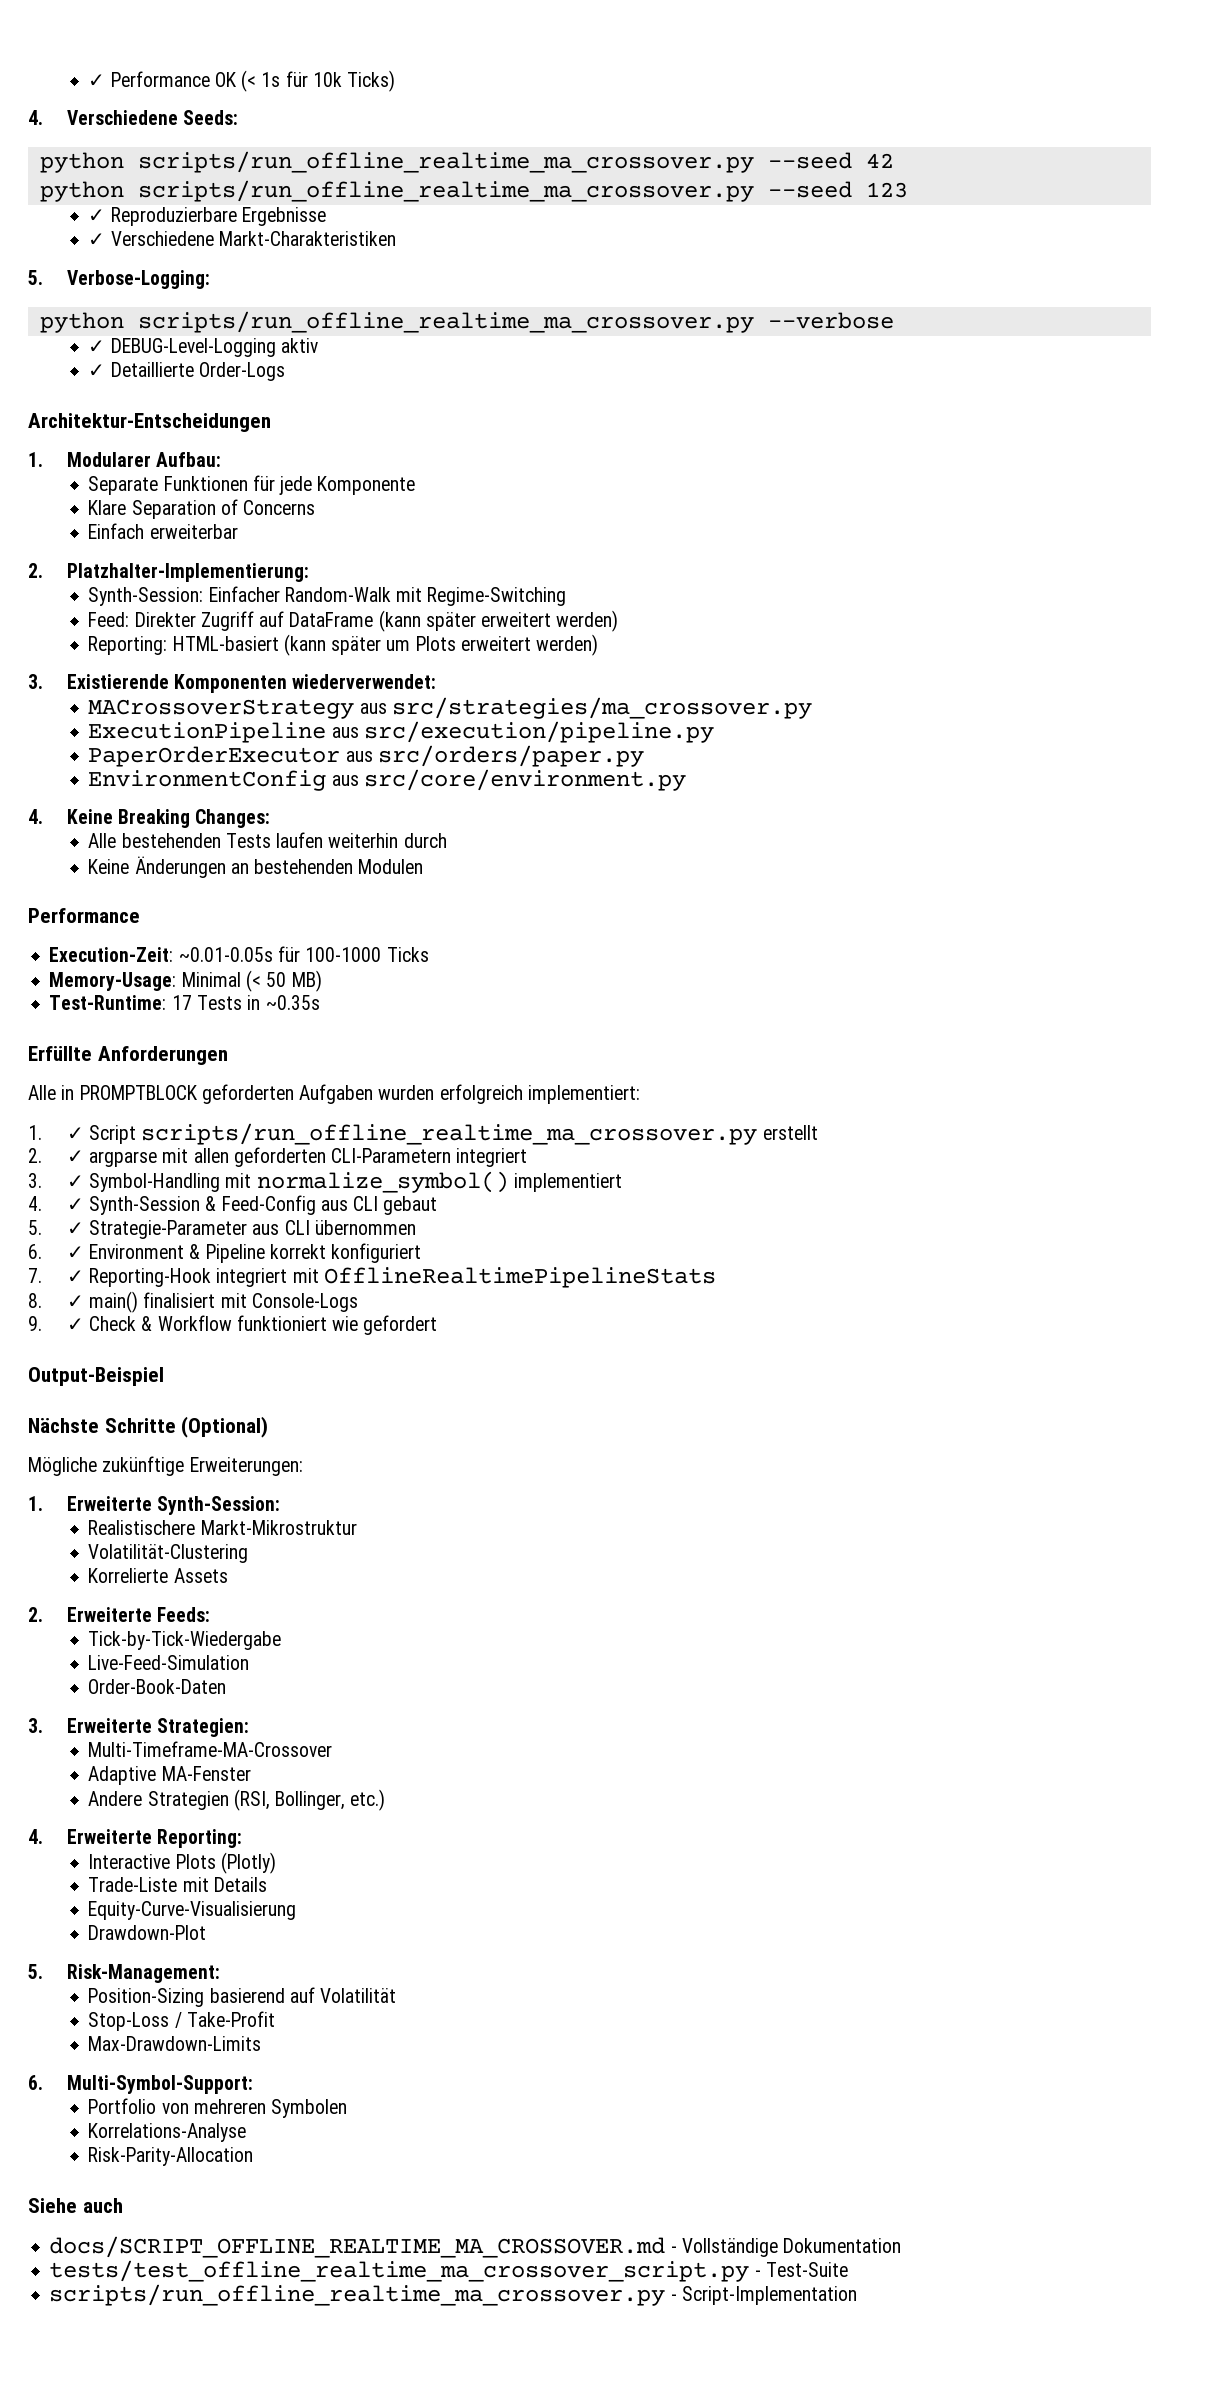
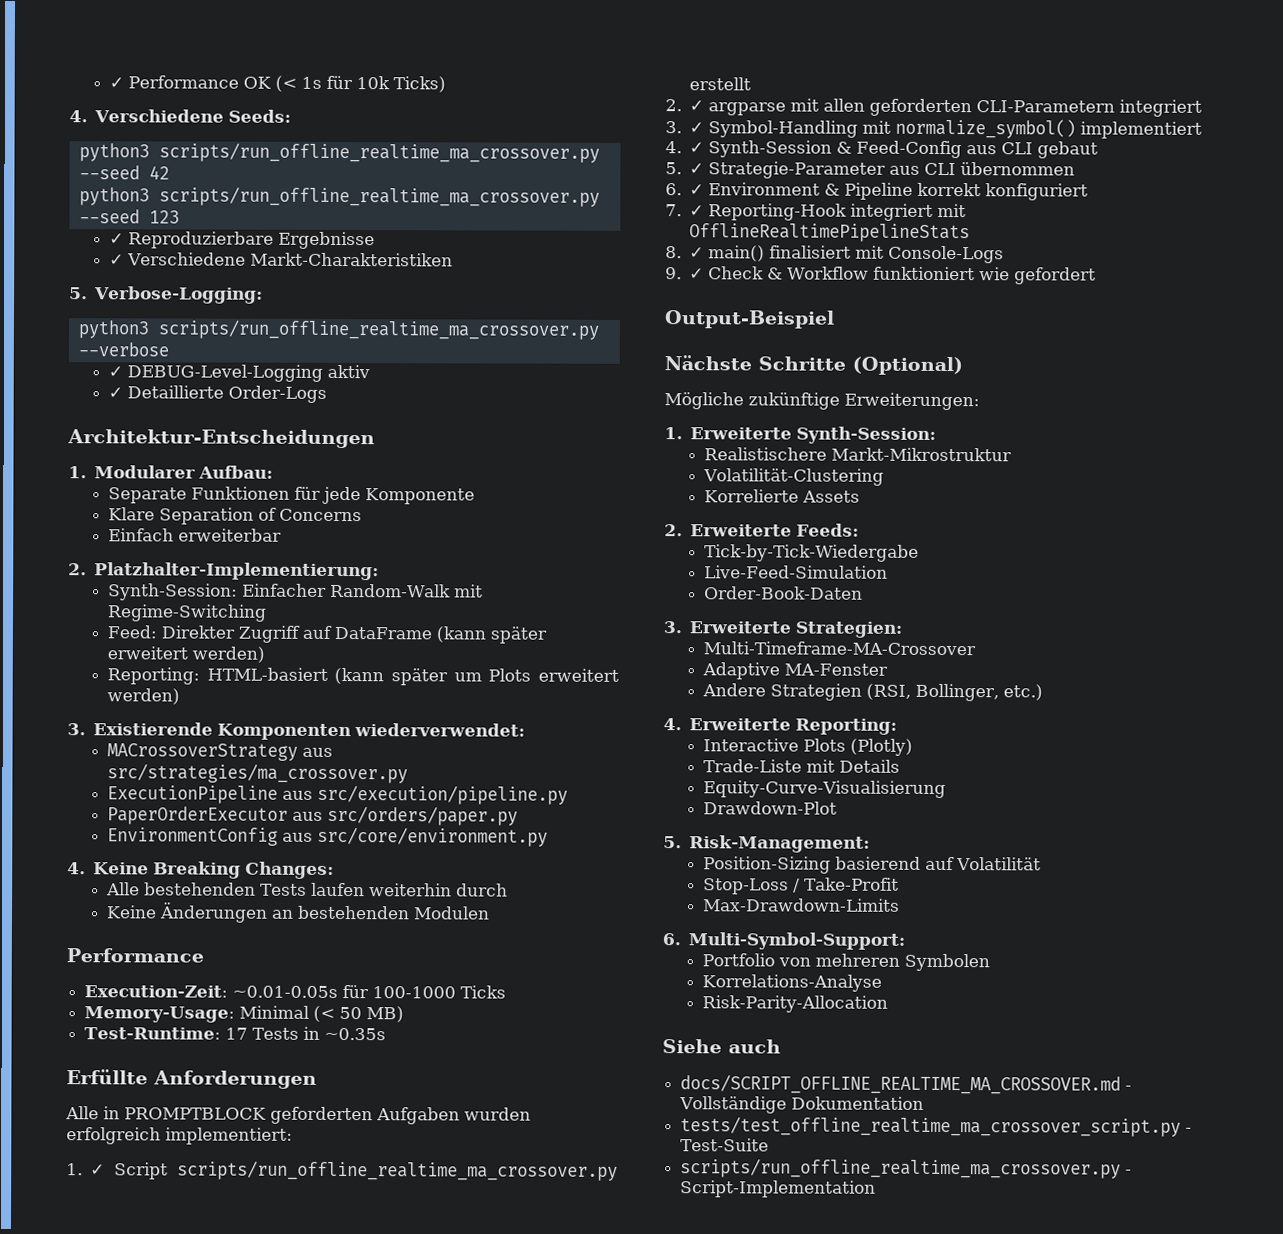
[39,152,124,173] python -> [78,143,150,162] python3
[39,181,124,202] python -> [78,187,150,206] python3
[39,312,124,333] python -> [77,320,149,339] python3

